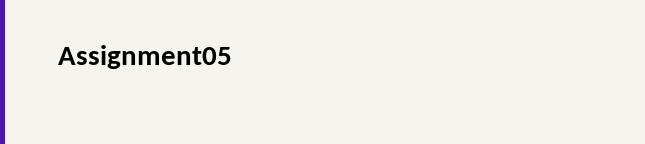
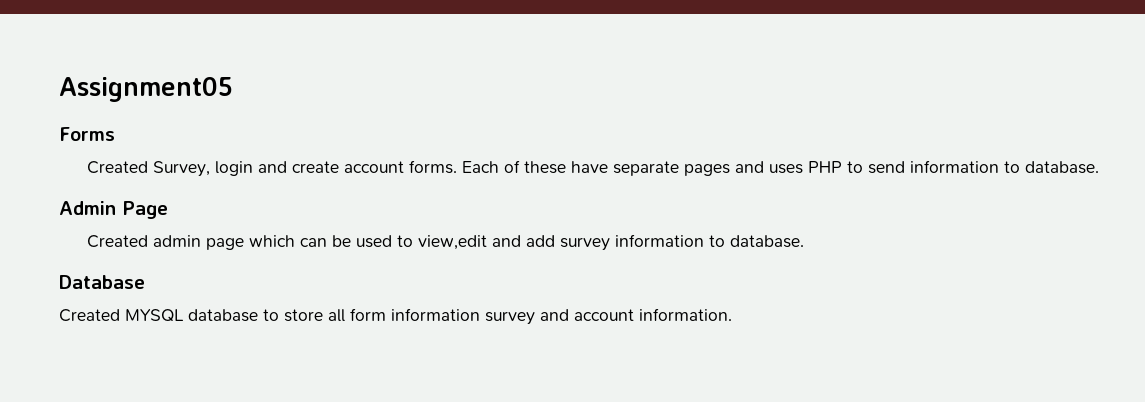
(232, 57) none -> [59,127,115,141] [87,160,1100,177] [59,201,168,219] [87,234,805,251] [59,275,145,289] [59,308,732,325] // Forms // Created Survey, login and create account forms. Each of these have separate pages and uses PHP to send information to database. // Admin Page // Created admin page which can be used to view,edit and add survey information to database. // Database // Created MYSQL database to store all form information survey and account information.

